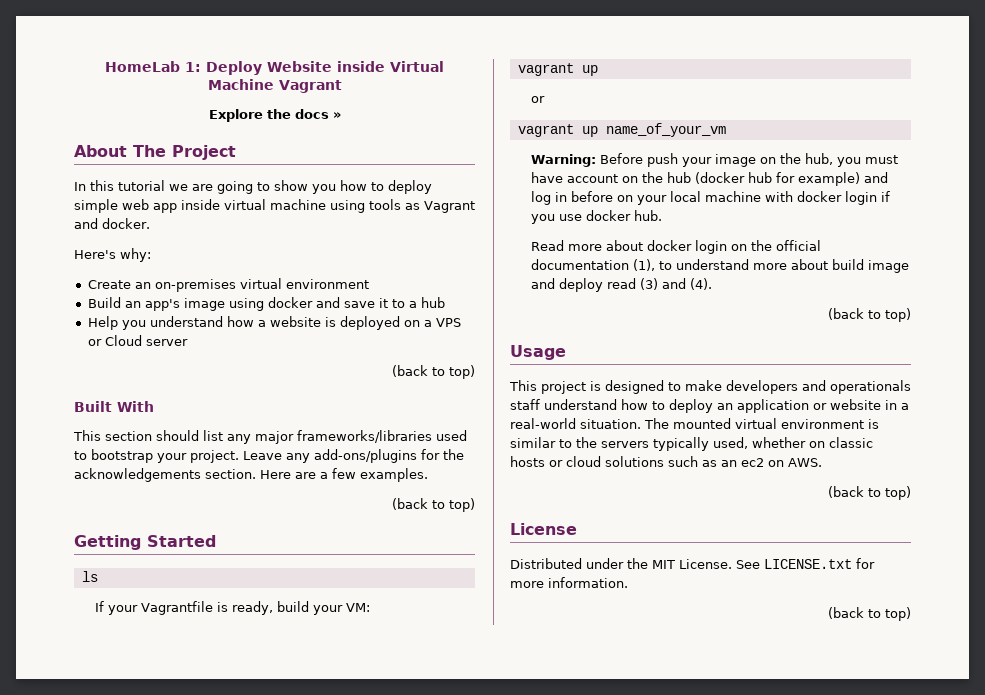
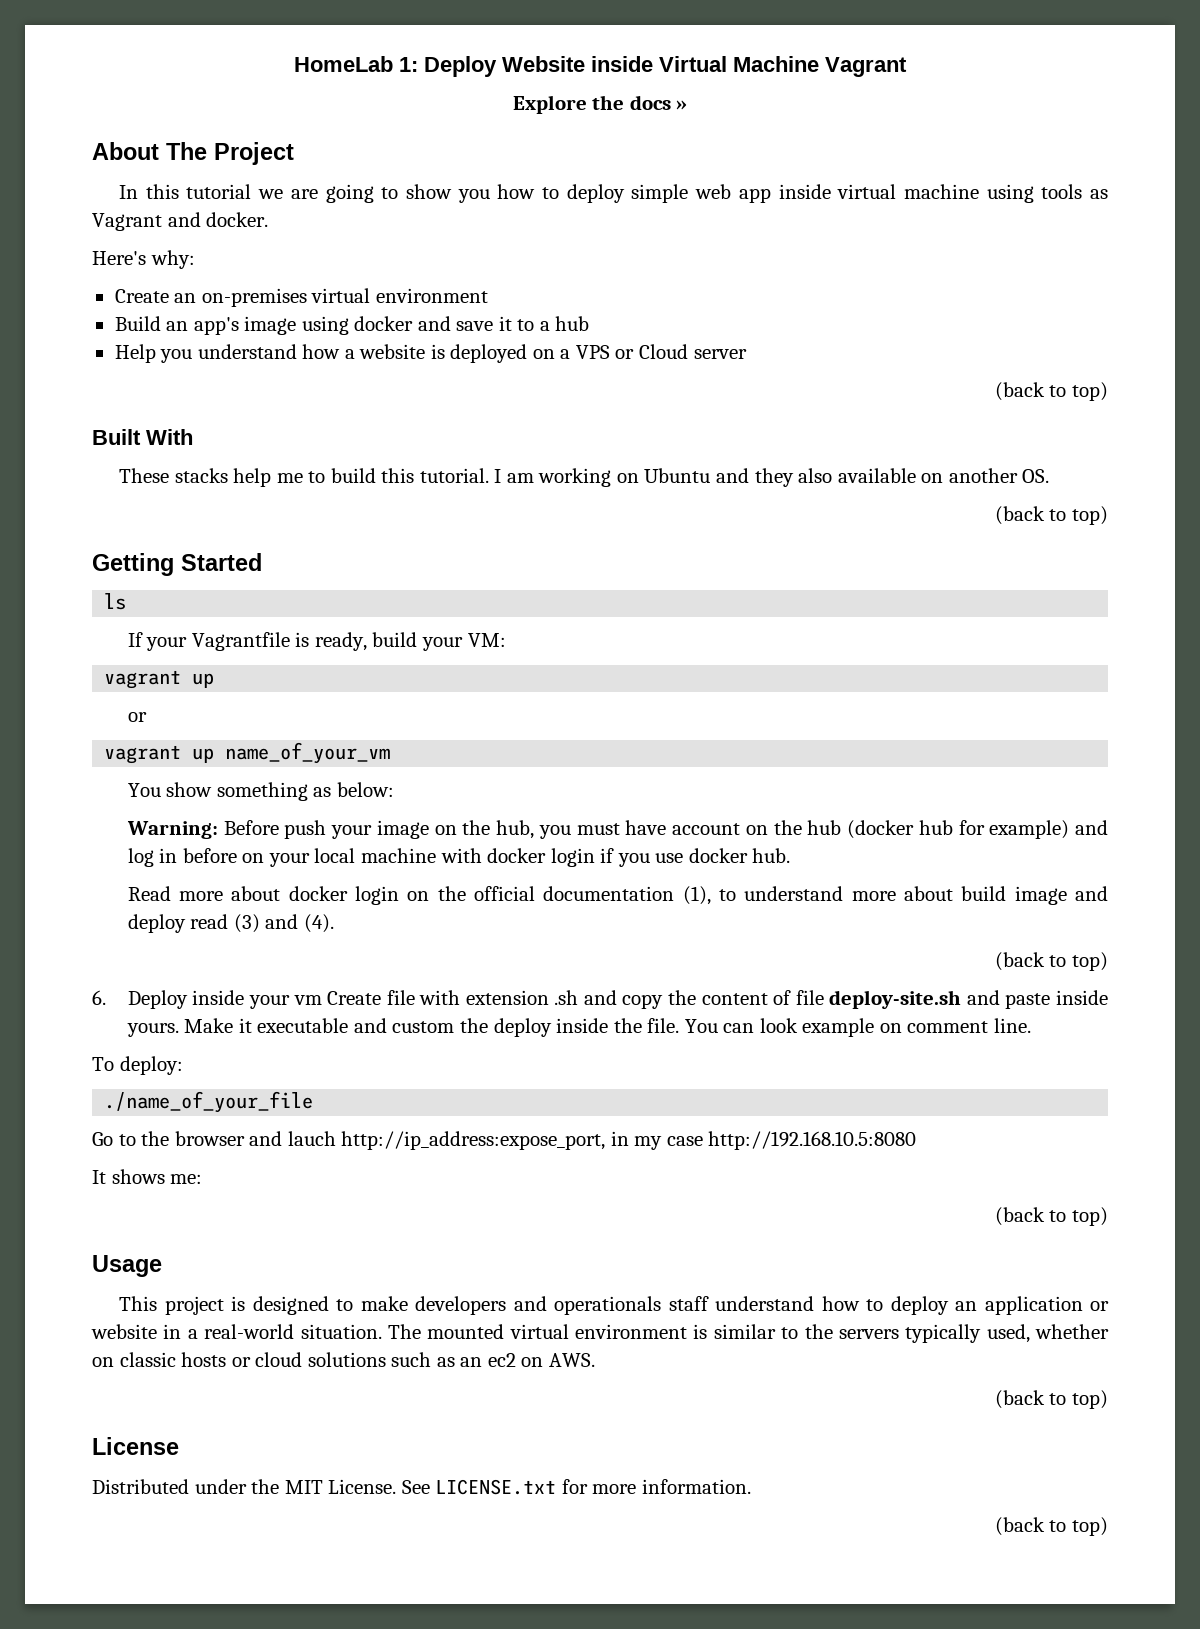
[73,430,467,444] [74,449,464,463] [74,468,428,482] This section should list any major frameworks/libraries used to bootstrap your project. Leave any add-ons/plugins for the acknowledgements section. Here are a few examples. -> [119,468,1050,487] These stacks help me to build this tutorial. I am working on Ubuntu and they also available on another OS.
(726, 130) none -> [127,782,394,801] // You show something as below:
(911, 315) none -> [92,990,1108,1009] [126,1018,1031,1037] [92,1056,183,1075] [104,1091,314,1113] [92,1131,917,1150] [92,1169,203,1184] [994,1207,1108,1226] // 6. Deploy inside your vm Create file with extension .sh and copy the content of file deploy-site.sh and paste inside yours. Make it executable and custom the deploy inside the file. You can look example on comment line. // To deploy: // ./name_of_your_file // Go to the browser and lauch http://ip_address:expose_port, in my case http://192.168.10.5:8080 // It shows me: // (back to top)

